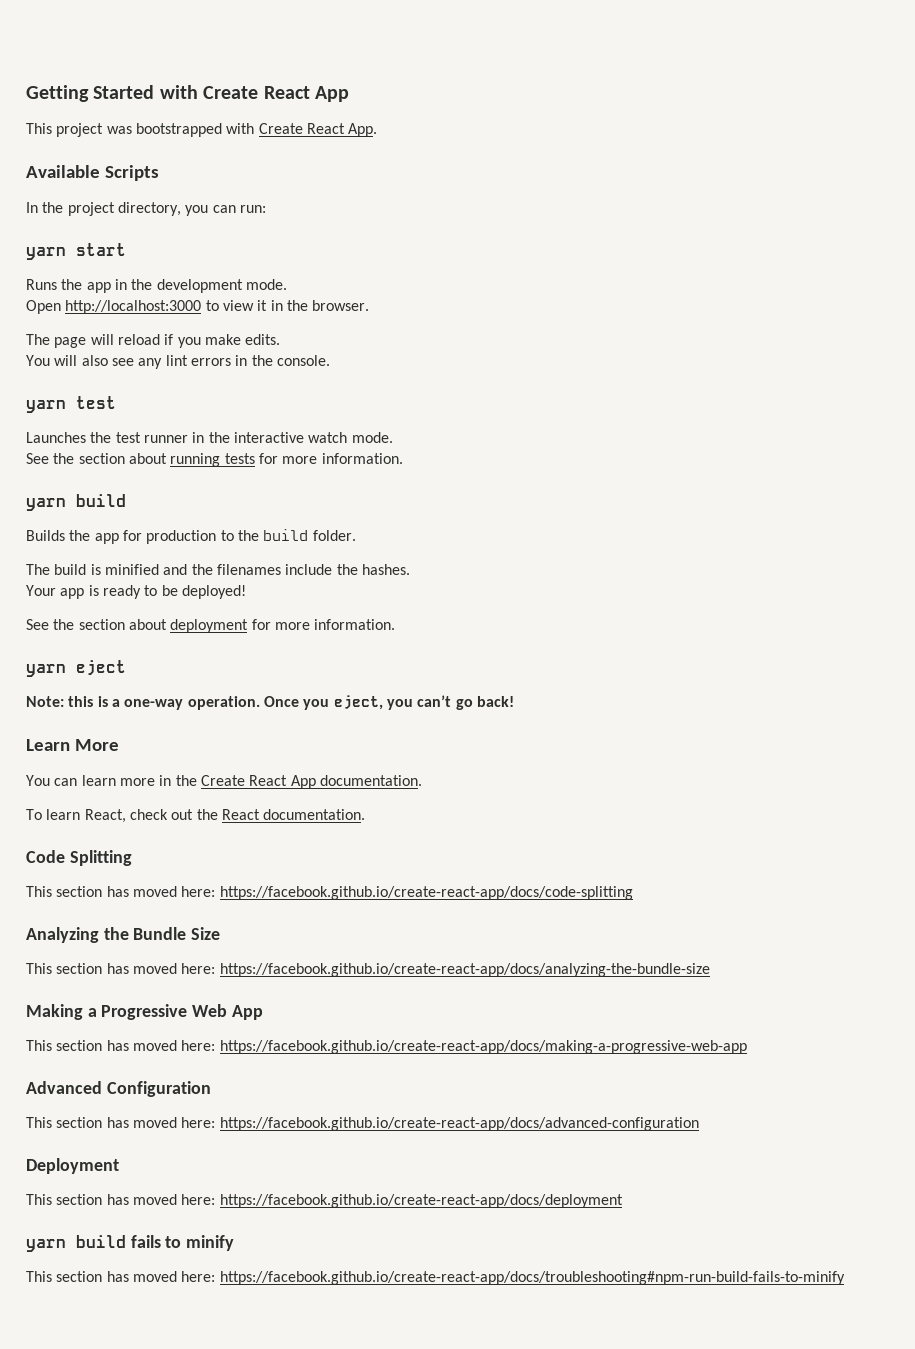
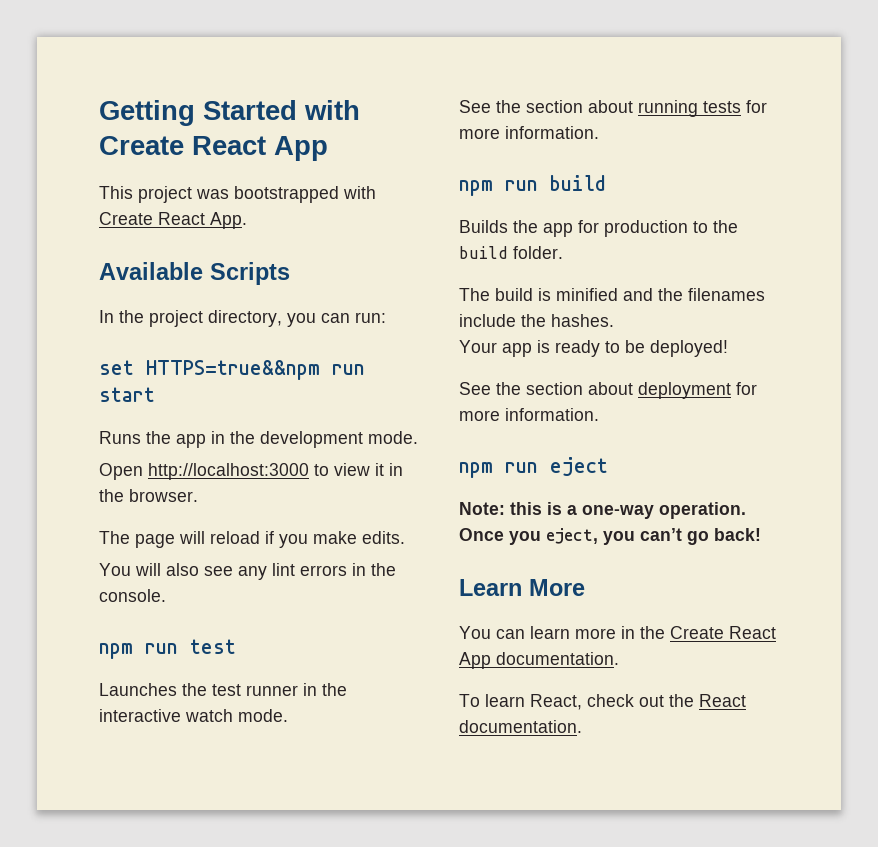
[26,247,66,260] yarn -> [99,360,365,380] set HTTPS=true&&npm run
[26,400,66,413] yarn -> [99,643,178,659] npm run
[26,498,66,511] yarn -> [459,180,538,196] npm run
[26,664,66,677] yarn -> [459,462,538,478] npm run
[26,850,132,866] [26,886,633,900] [26,927,221,943] [26,963,710,977] [26,1004,263,1020] [26,1040,747,1054] [26,1081,211,1097] [26,1117,699,1131] [26,1158,119,1174] [26,1194,623,1208] [26,1235,235,1252] [26,1271,845,1285] // Code Splitting // This section has moved here: https://facebook.github.io/create-react-app/docs/code-splitting // Analyzing the Bundle Size // This section has moved here: https://facebook.github.io/create-react-app/docs/analyzing-the-bundle-size // Making a Progressive Web App // This section has moved here: https://facebook.github.io/create-react-app/docs/making-a-progressive-web-app // Advanced Configuration // This section has moved here: https://facebook.github.io/create-react-app/docs/advanced-configuration // Deployment // This section has moved here: https://facebook.github.io/create-react-app/docs/deployment // yarn build fails to minify // This section has moved here: https://facebook.github.io/create-react-app/docs/troubleshooting#npm-run-build-fails-to-minify -> (582, 726) none

